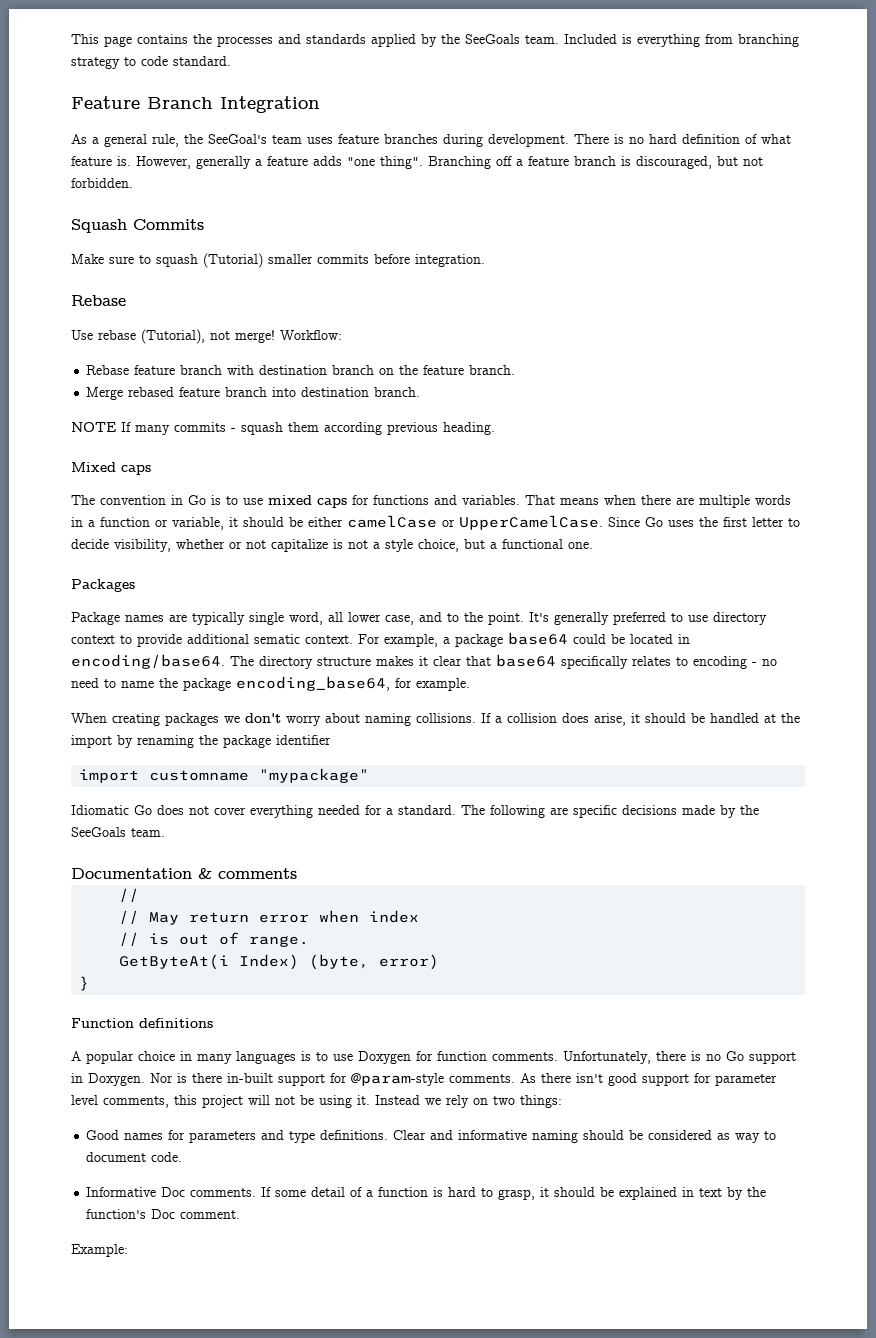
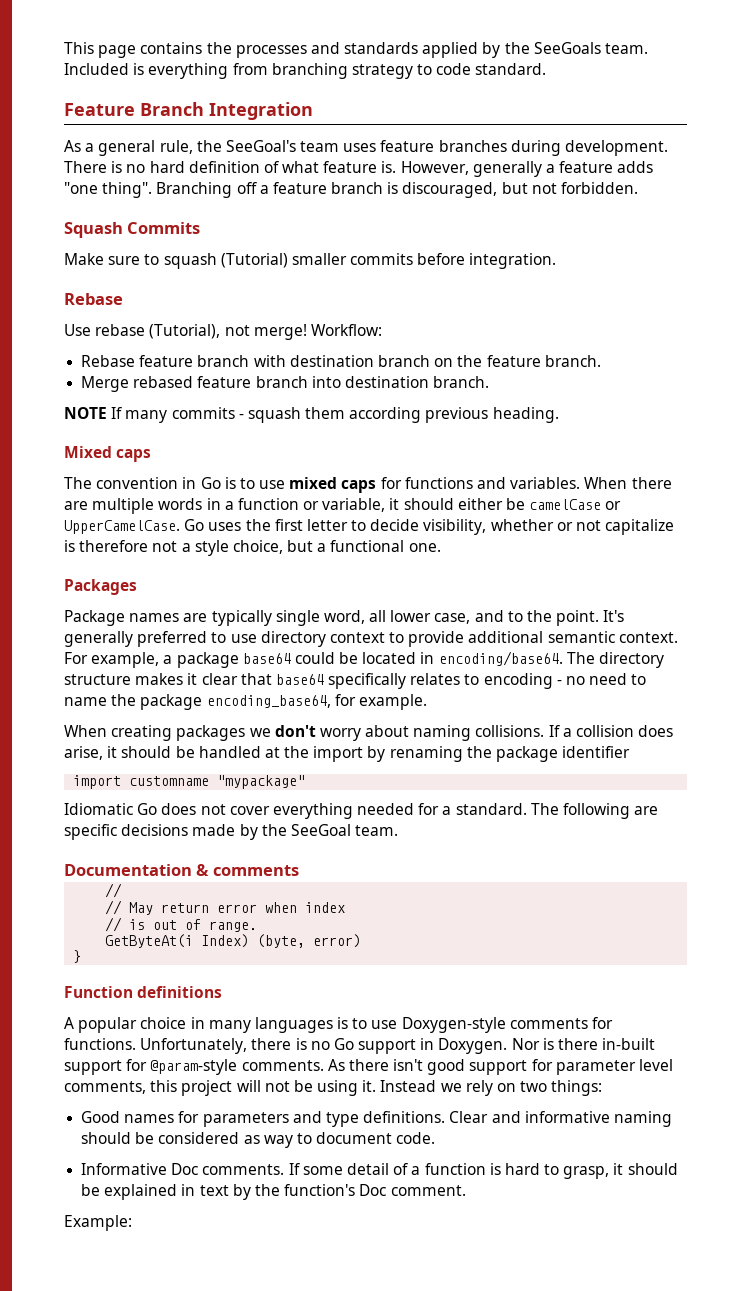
[525,495,636,505] That means when -> [584,477,628,489] When
[289,517,343,527] be either -> [457,498,526,510] either be
[608,517,640,527] Since -> (180, 527) none
(343, 544) none -> [79,540,149,552] therefore
[254,634,300,644] sematic -> [547,631,615,643] semantic
[71,827,126,837] SeeGoals -> [290,824,351,836] SeeGoal
[358,1051,558,1064] Doxygen for function comments. -> [401,1017,614,1033] [64,1038,136,1050] Doxygen-style comments for functions.

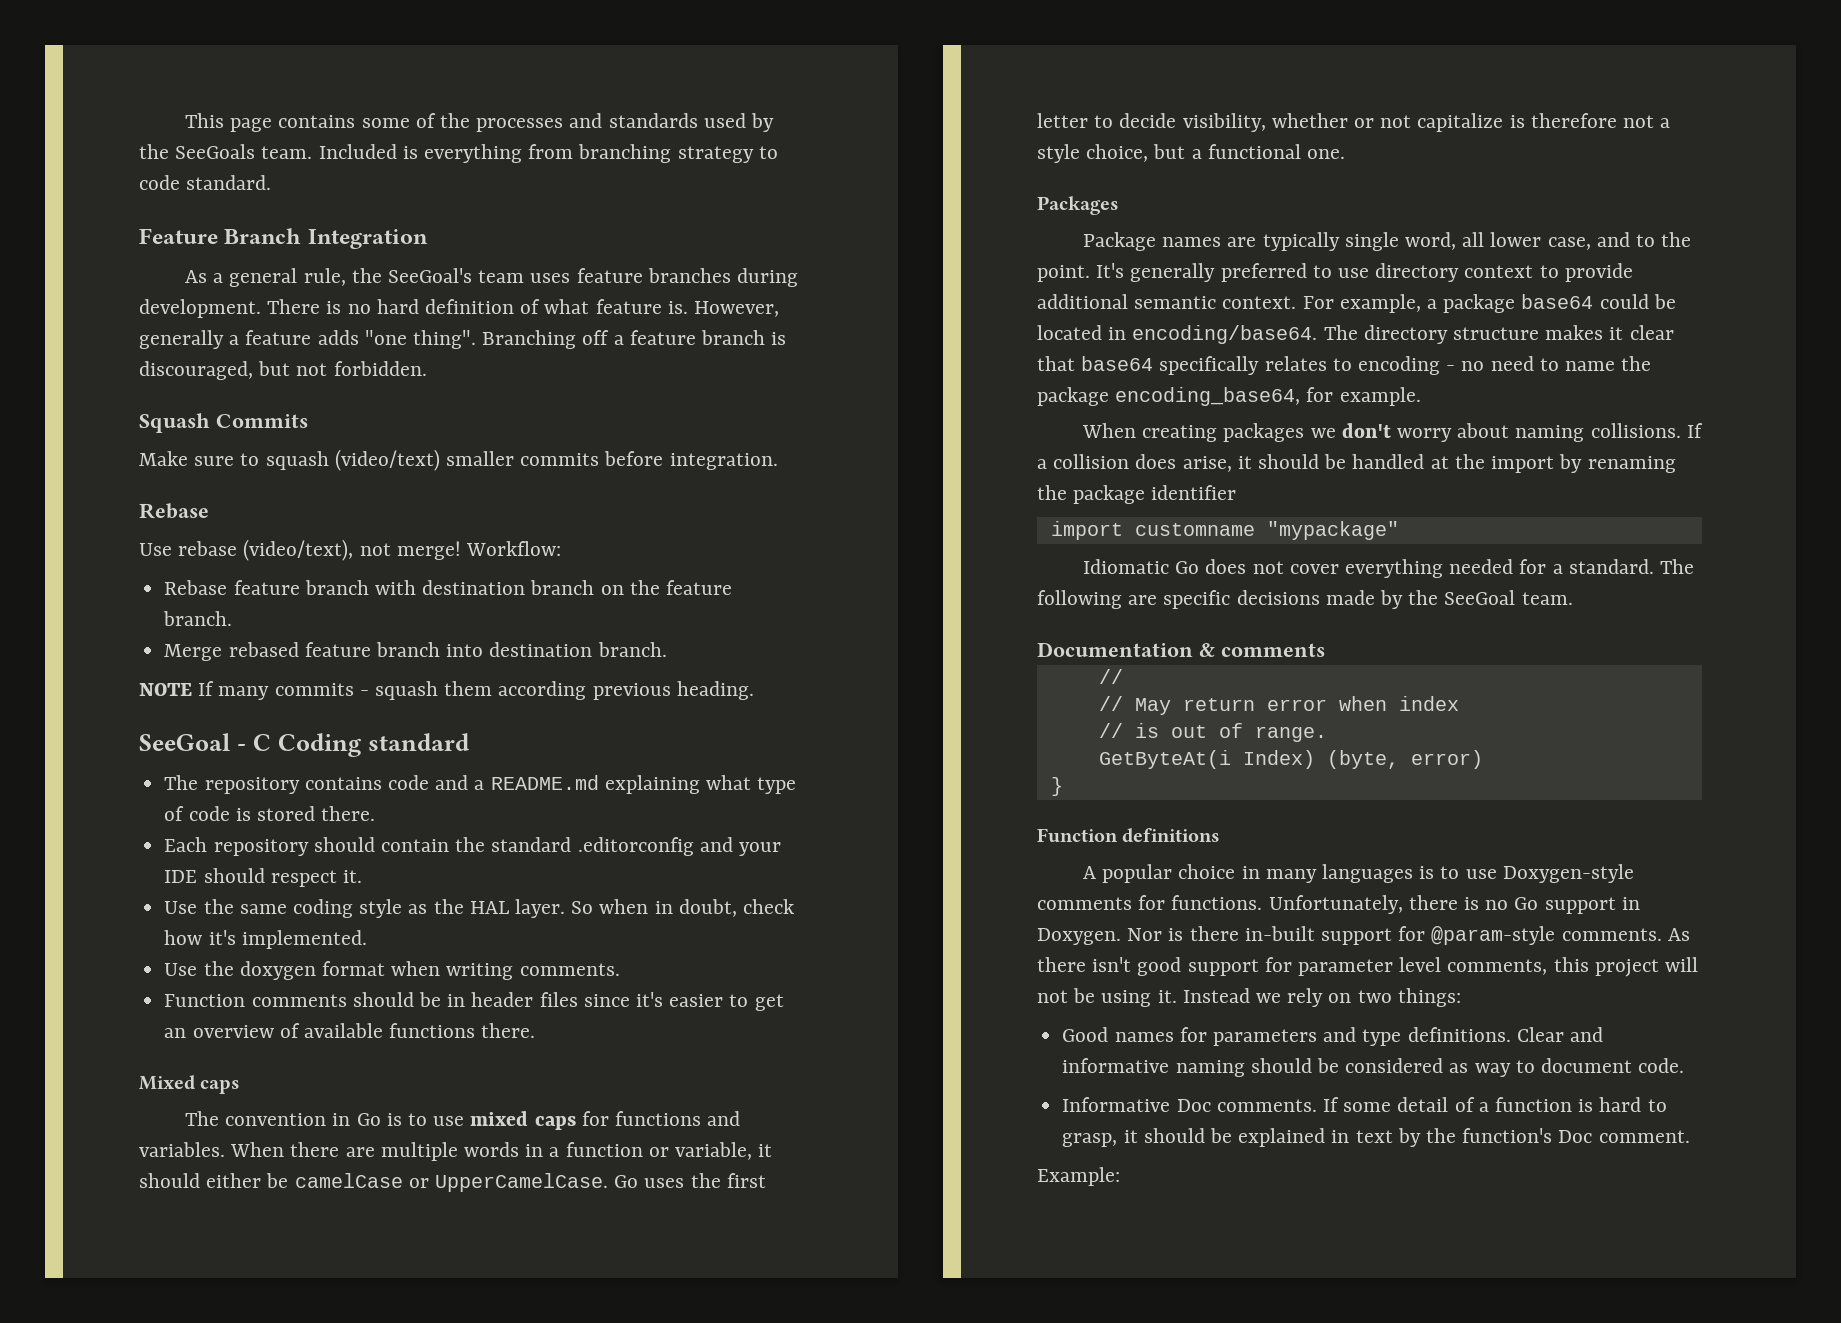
(203, 48) none -> [361,113,436,128] some of
[422,42,479,58] applied -> [703,113,746,128] used
[220,253,288,268] (Tutorial) -> [334,449,440,471] (video/text)
[149,324,221,339] (Tutorial), -> [243,539,354,561] (video/text),
(559, 415) none -> [139,733,470,757] [164,775,797,794] [164,806,376,821] [164,837,781,856] [164,868,362,887] [164,899,795,918] [164,930,367,949] [164,961,620,980] [164,992,784,1011] [164,1023,536,1038] // SeeGoal - C Coding standard // The repository contains code and a README.md explaining what type of code is stored there. // Each repository should contain the standard .editorconfig and your IDE should respect it. // Use the same coding style as the HAL layer. So when in doubt, check how it's implemented. // Use the doxygen format when writing comments. // Function comments should be in header files since it's easier to get an overview of available functions there.

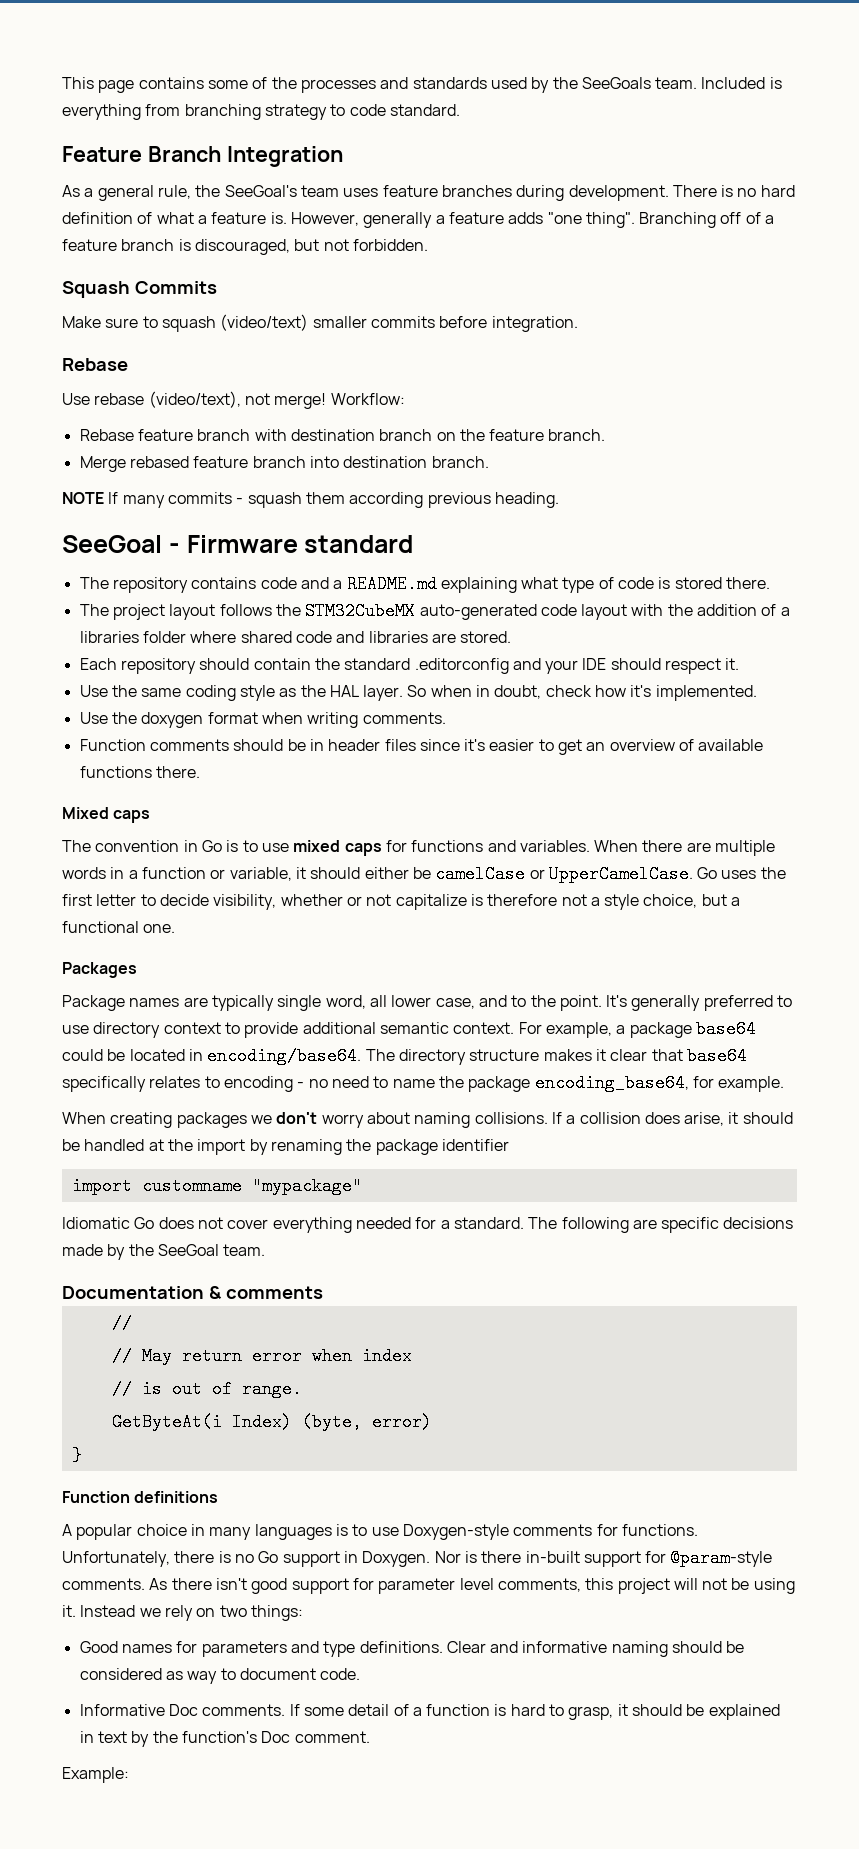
(590, 306) none -> [197,215,207,224] a
(610, 337) none -> [745,212,761,224] of
[252,733,362,757] C Coding -> [186,535,298,553] Firmware
(376, 813) none -> [79,602,790,620] [79,631,512,643] // The project layout follows the STM32CubeMX auto-generated code layout with the addition of a libraries folder where shared code and libraries are stored.

